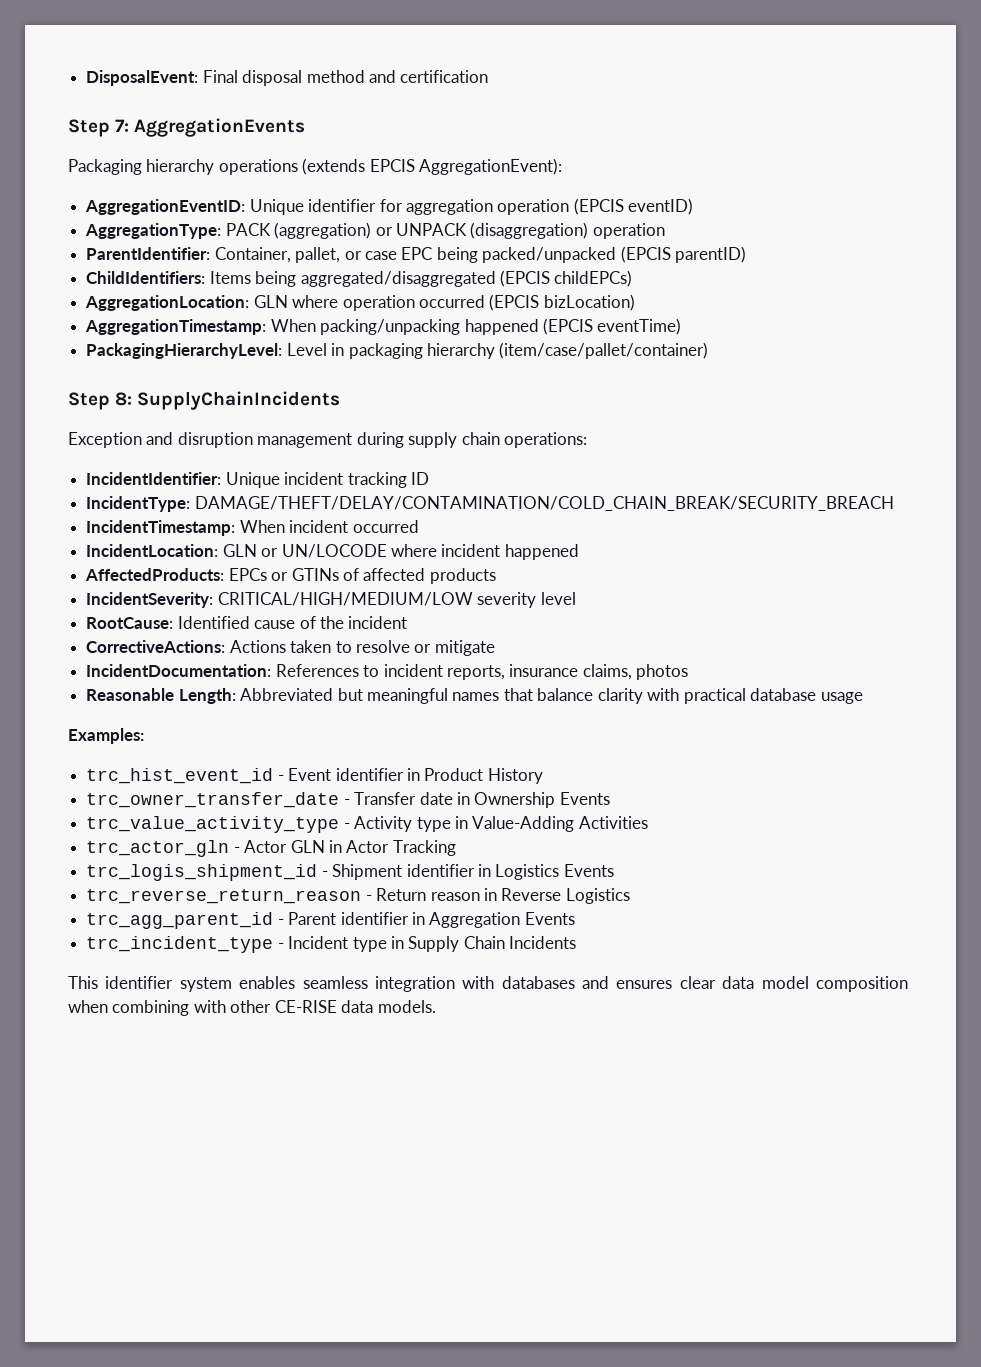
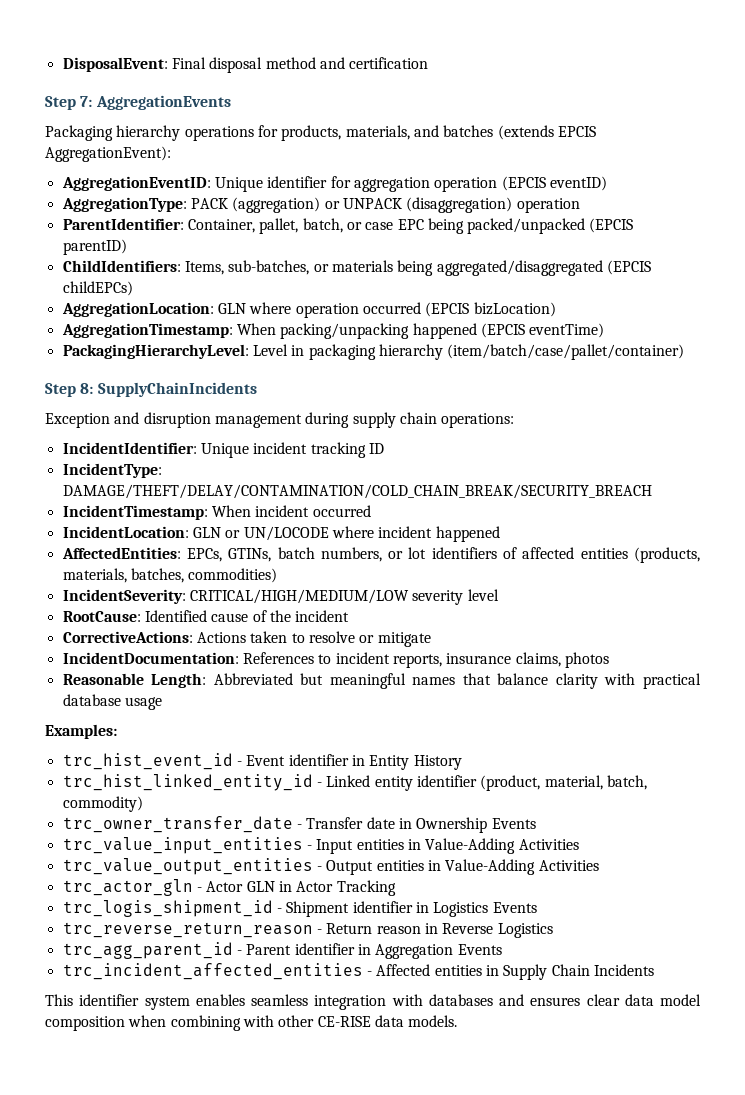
(298, 167) none -> [257,125,494,141] for products, materials, and batches
(341, 255) none -> [302,218,343,233] batch,
[209,271,251,284] Items -> [184,260,393,275] Items, sub-batches, or materials
[499,342,709,359] (item/case/pallet/container) -> [447,344,685,360] (item/batch/case/pallet/container)
[85,568,496,584] AffectedProducts: EPCs or GTINs of affected products -> [61,547,700,563] [62,568,278,583] AffectedEntities: EPCs, GTINs, batch numbers, or lot identifiers of affected entities (products, materials, batches, commodities)
[424,768,484,781] Product -> [369,755,410,770] Entity
(543, 776) none -> [62,774,647,791] [62,796,143,812] // trc_hist_linked_entity_id - Linked entity identifier (product, material, batch, commodity)
[86,816,451,833] trc_value_activity_type - Activity type -> [62,837,579,854] [62,858,424,875] trc_value_input_entities - Input entities in Value-Adding Activities // trc_value_output_entities - Output entities
[86,936,387,953] trc_incident_type - Incident type -> [62,963,482,980] trc_incident_affected_entities - Affected entities

